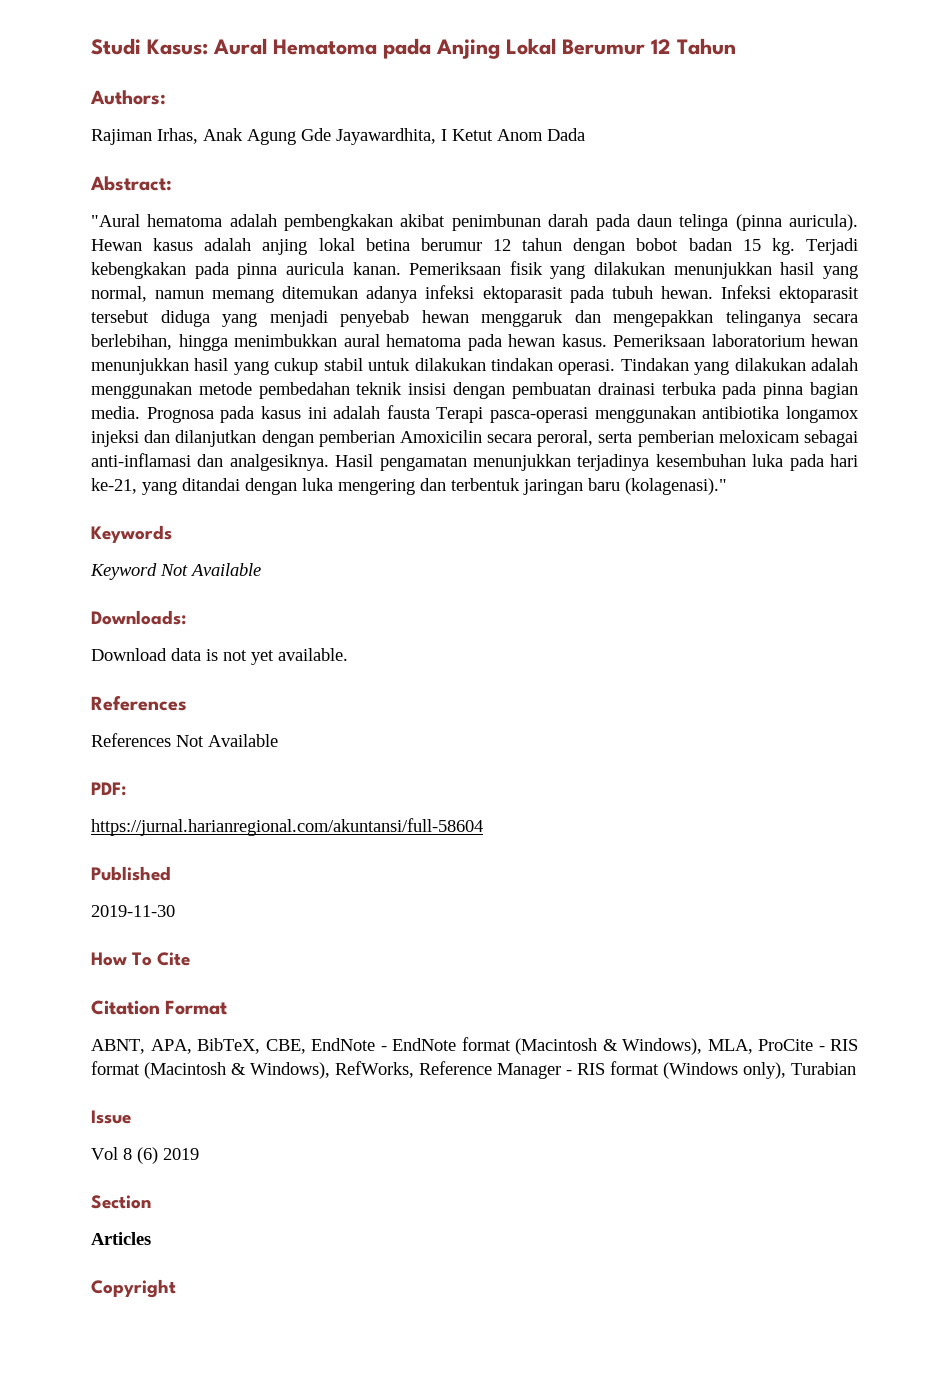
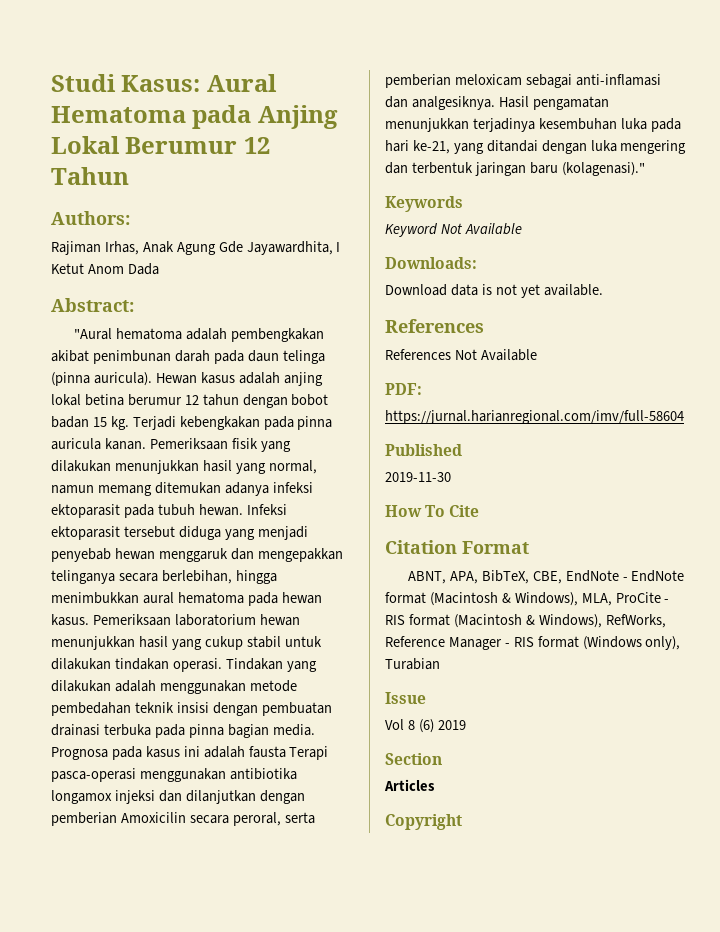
[91,818,483,836] https://jurnal.harianregional.com/akuntansi/full-58604 -> [385,410,684,424] https://jurnal.harianregional.com/imv/full-58604

